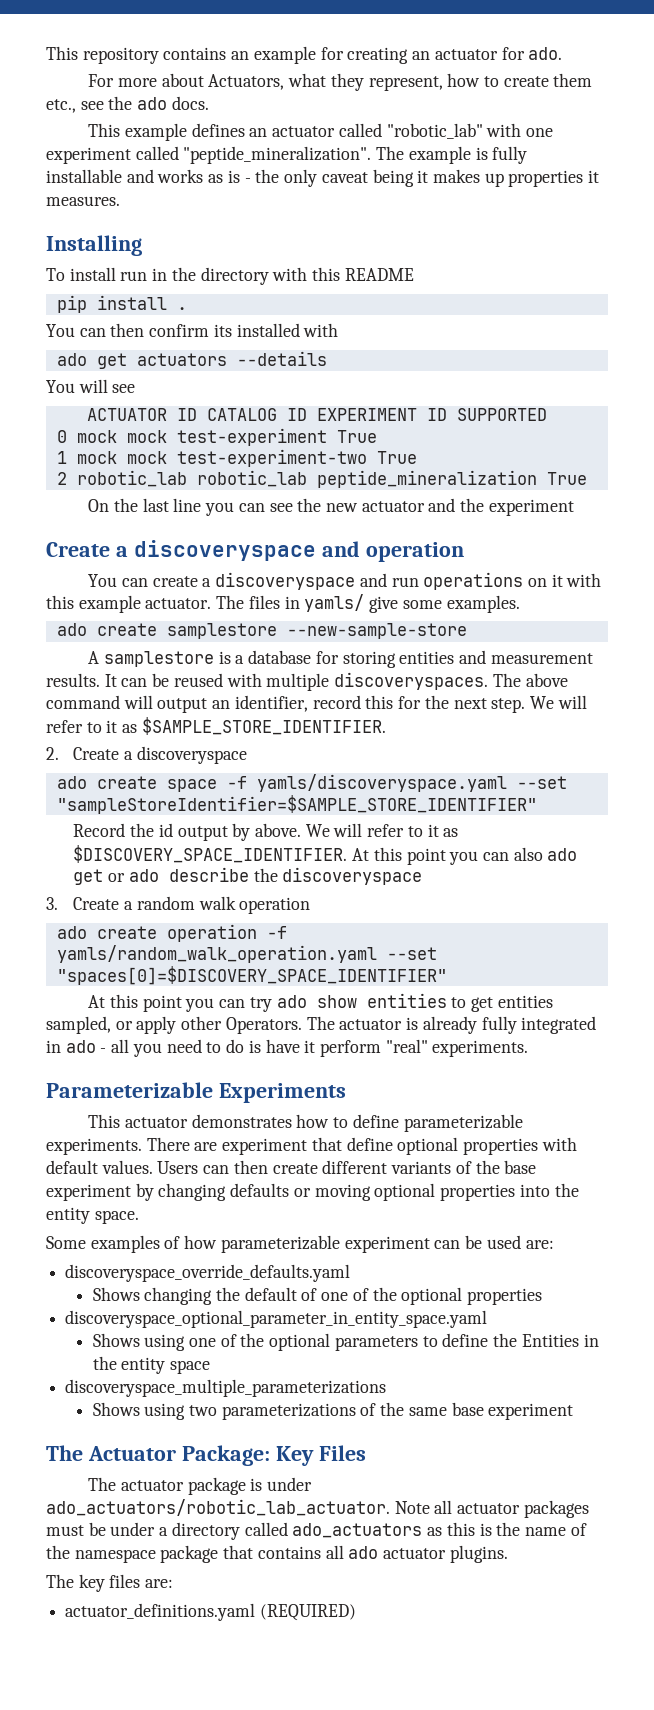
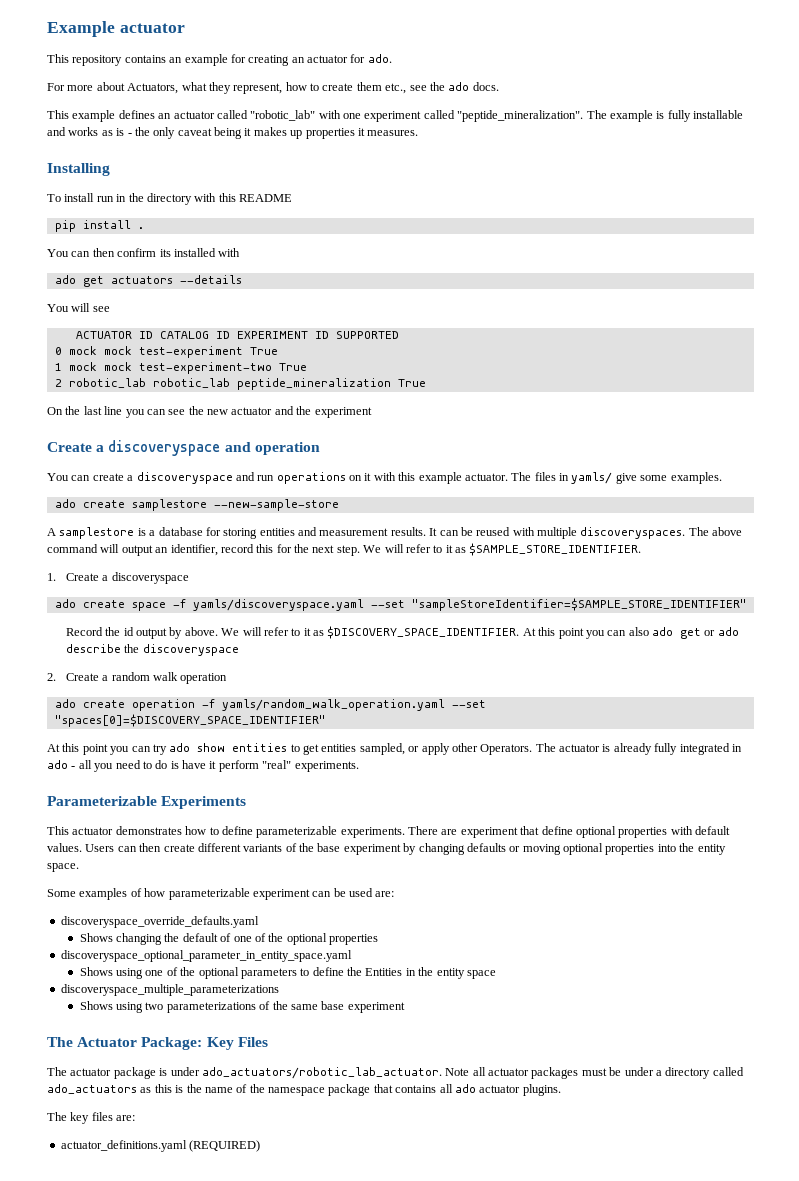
(46, 53) none -> [47,21,185,37] Example actuator //
[46,747,59,760] 2. -> [47,573,56,581] 1.
[46,897,58,910] 3. -> [47,673,56,681] 2.

